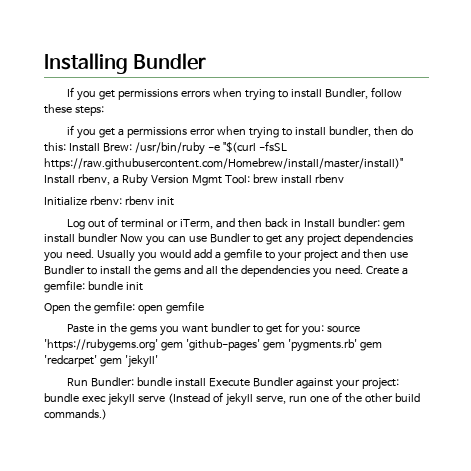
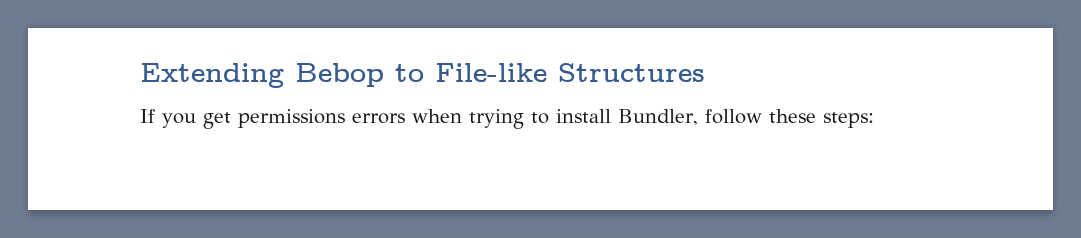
[44,53,207,74] Installing Bundler -> [140,63,705,88] Extending Bebop to File-like Structures
[67,125,413,139] [44,141,287,155] [44,158,403,170] [44,174,344,187] [44,196,174,206] [67,217,405,230] [44,233,413,246] [44,248,408,262] [44,265,408,278] [44,280,143,293] [44,301,204,314] [67,322,360,336] [44,339,382,352] [44,355,158,368] [67,377,399,390] [44,392,420,406] [44,409,107,420] // if you get a permissions error when trying to install bundler, then do this: Install Brew: /usr/bin/ruby -e "$(curl -fsSL https://raw.githubusercontent.com/Homebrew/install/master/install)" Install rbenv, a Ruby Version Mgmt Tool: brew install rbenv // Initialize rbenv: rbenv init // Log out of terminal or iTerm, and then back in Install bundler: gem install bundler Now you can use Bundler to get any project dependencies you need. Usually you would add a gemfile to your project and then use Bundler to install the gems and all the dependencies you need. Create a gemfile: bundle init // Open the gemfile: open gemfile // Paste in the gems you want bundler to get for you: source 'https://rubygems.org' gem 'github-pages' gem 'pygments.rb' gem 'redcarpet' gem 'jekyll' // Run Bundler: bundle install Execute Bundler against your project: bundle exec jekyll serve (Instead of jekyll serve, run one of the other build commands.) -> (874, 120) none

